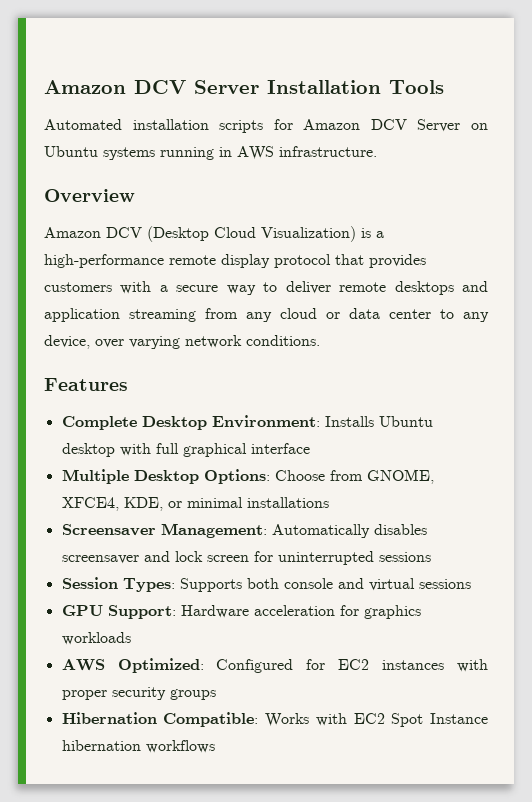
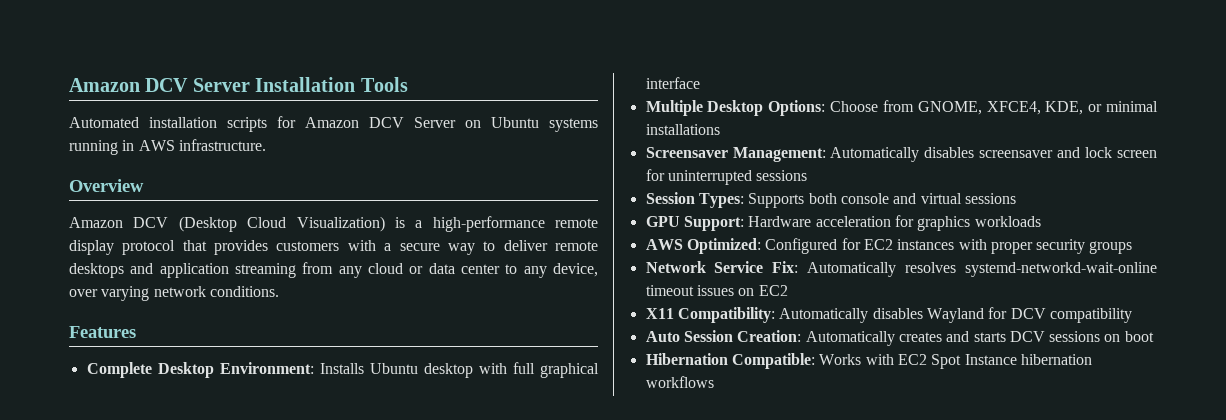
(216, 694) none -> [645,261,1157,277] [645,285,788,296] [645,307,1132,323] [645,330,1154,346] // Network Service Fix: Automatically resolves systemd-networkd-wait-online timeout issues on EC2 // X11 Compatibility: Automatically disables Wayland for DCV compatibility // Auto Session Creation: Automatically creates and starts DCV sessions on boot

